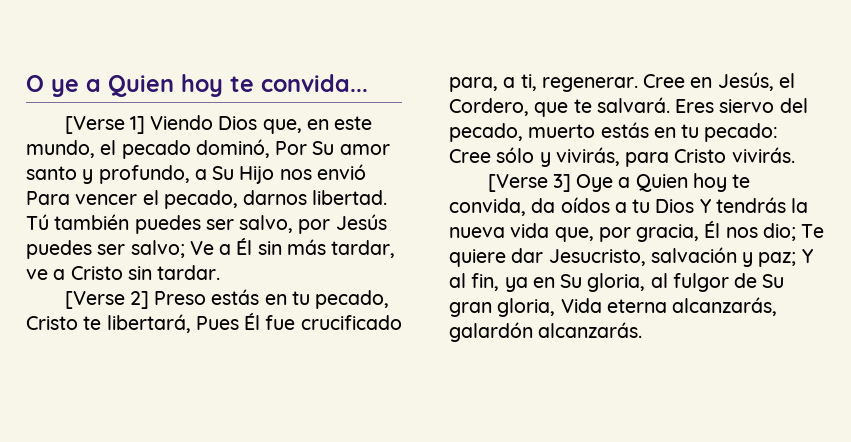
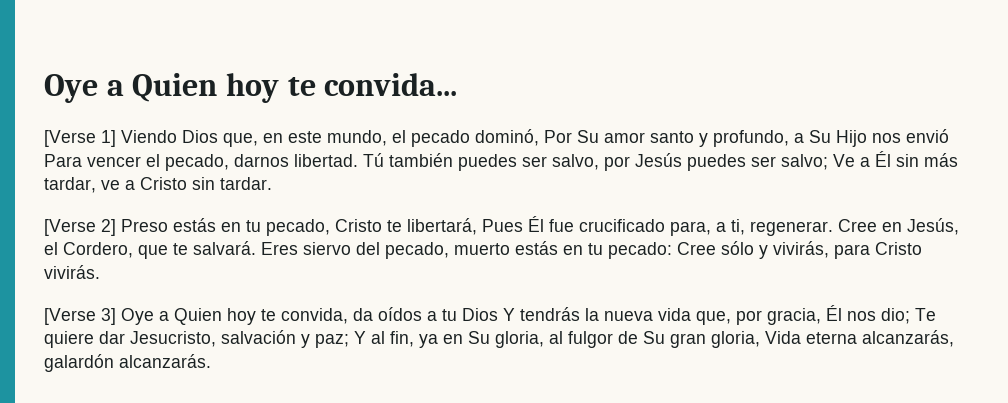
[26,75,79,97] O ye -> [44,74,98,103] Oye

